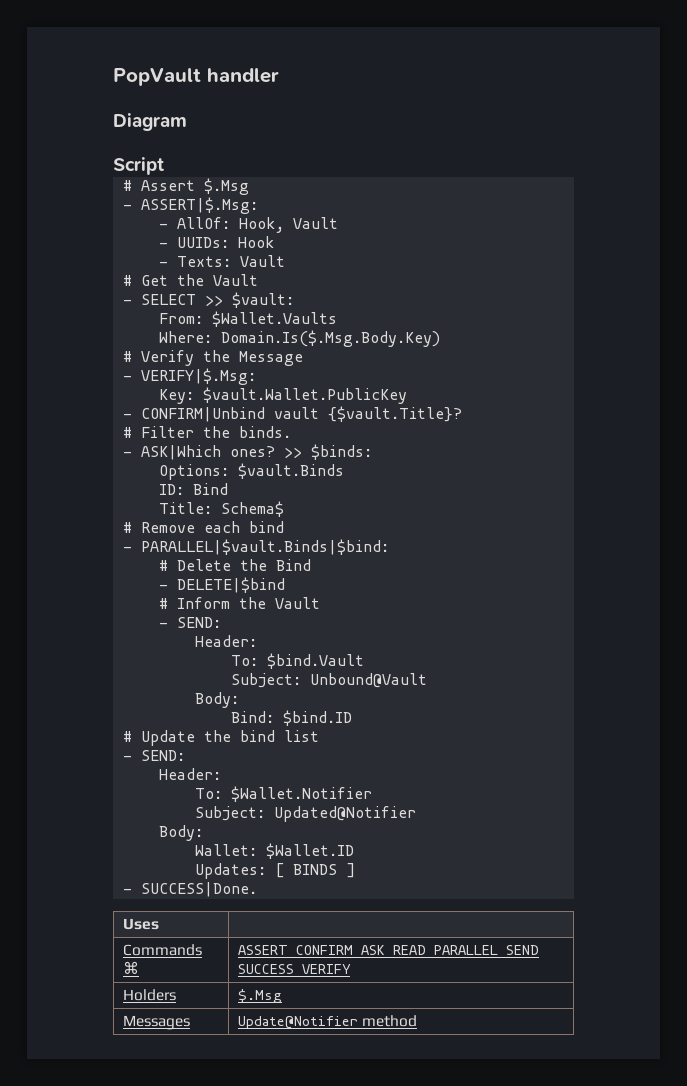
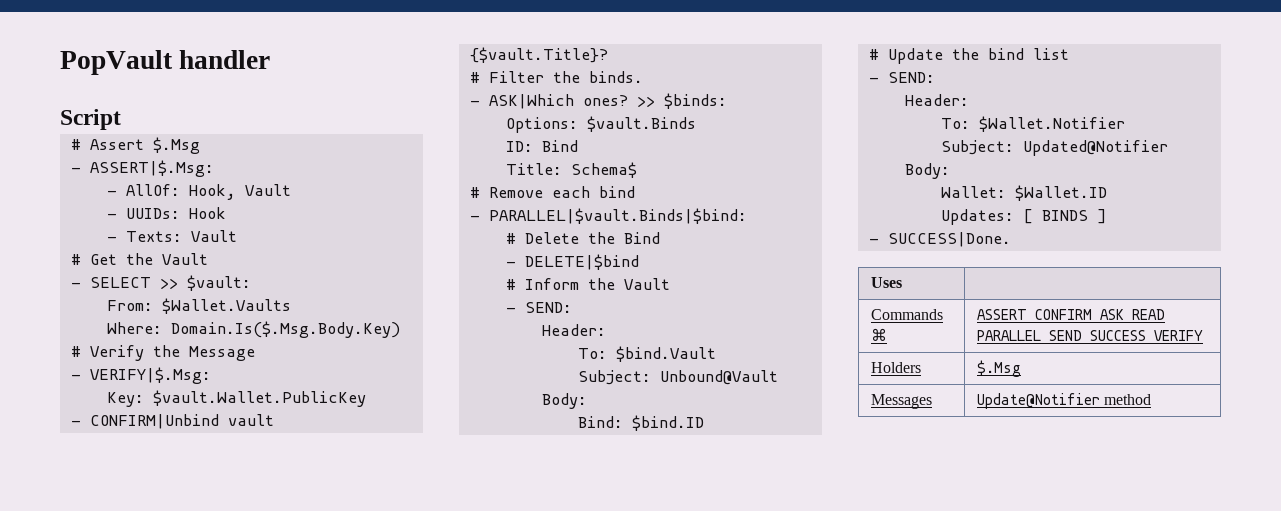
[113,113,187,131] // Diagram -> (271, 59) none

